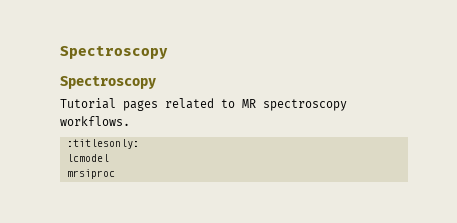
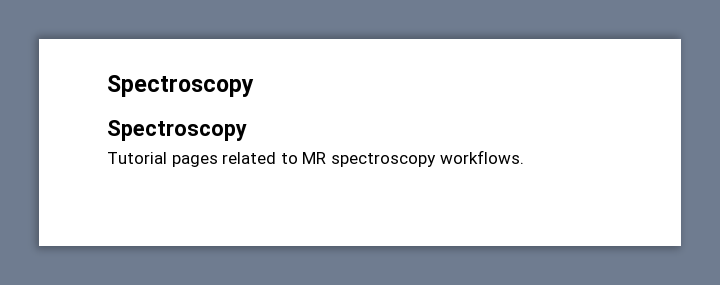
[66,139,139,149] [66,154,109,162] [66,169,115,179] // :titlesonly: // lcmodel // mrsiproc -> (524, 157) none

